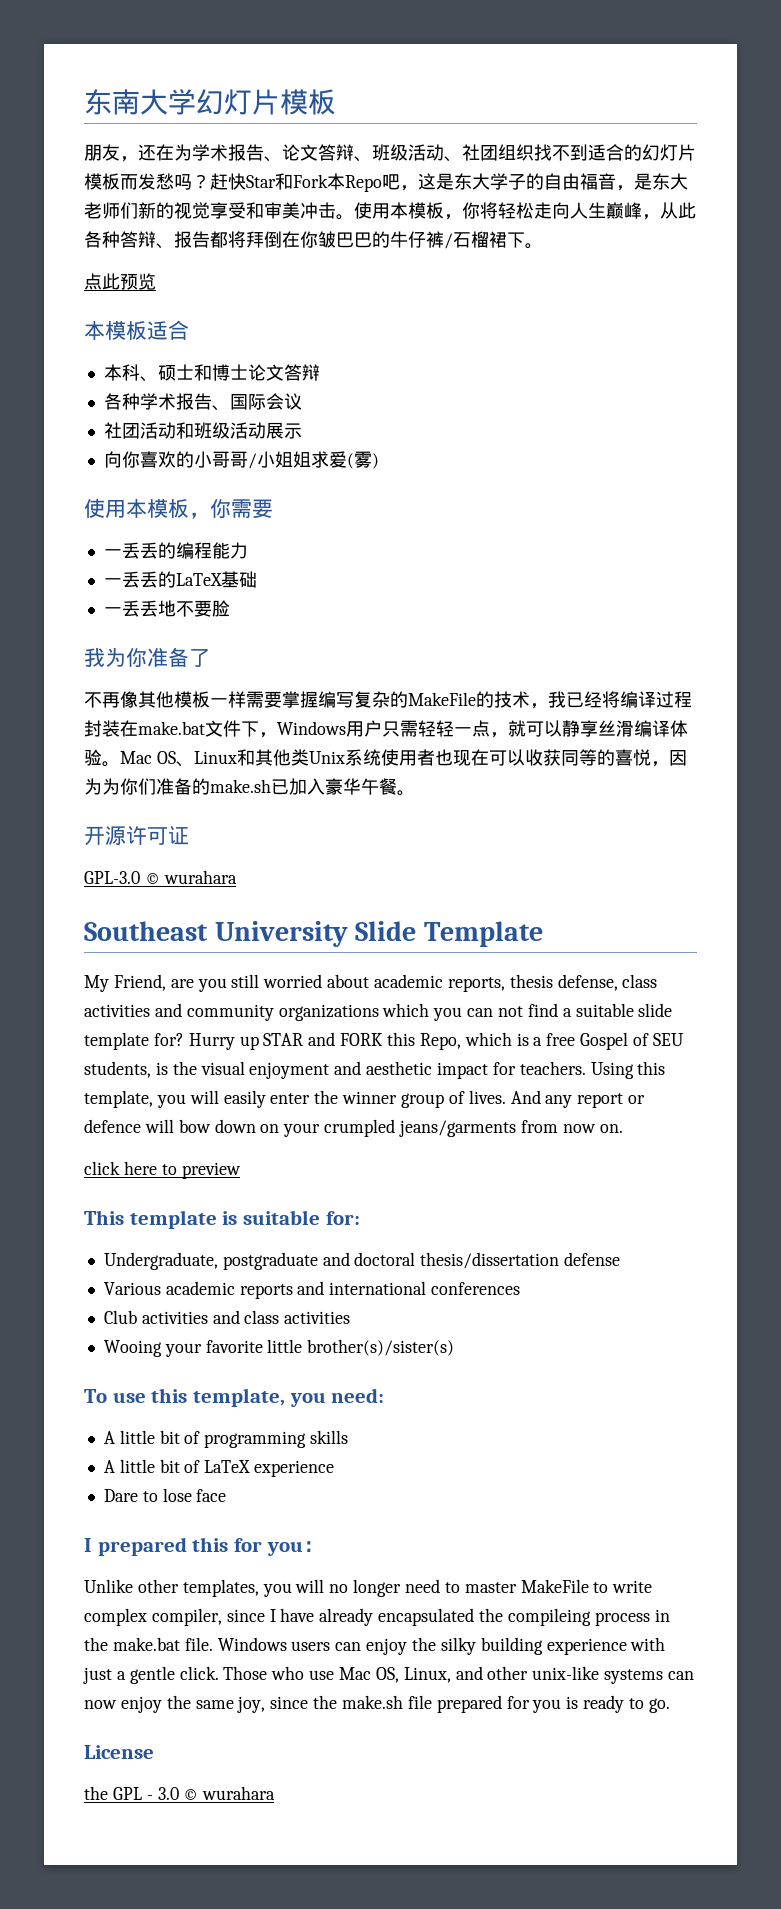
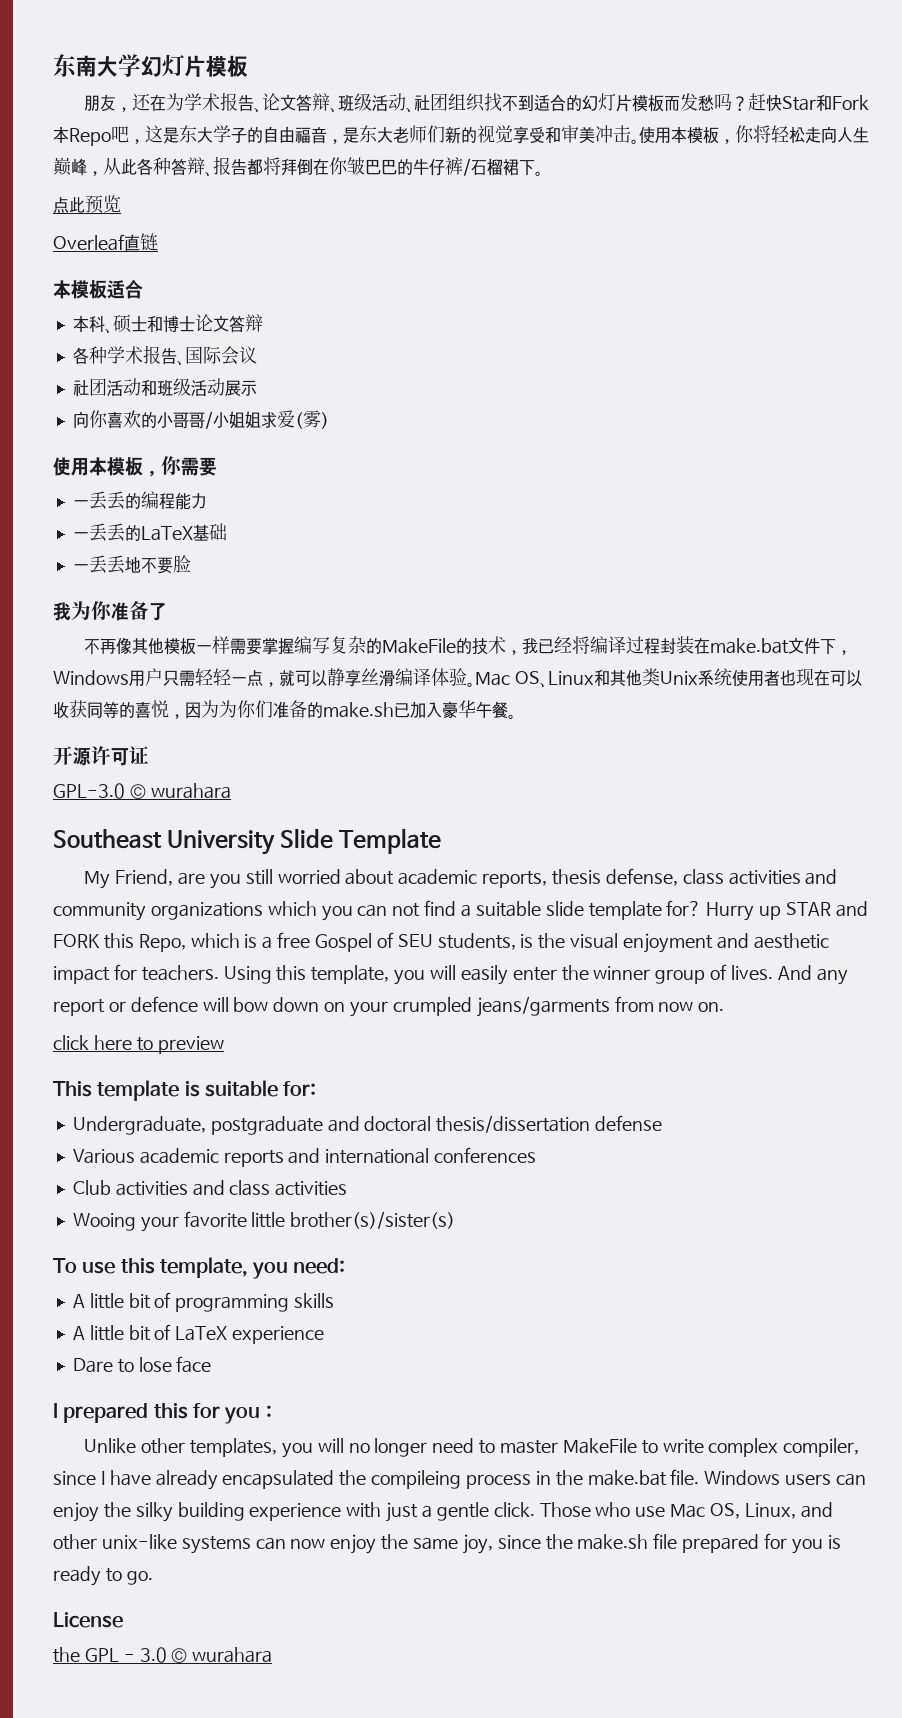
(156, 281) none -> [53,233,158,252] // Overleaf直链

